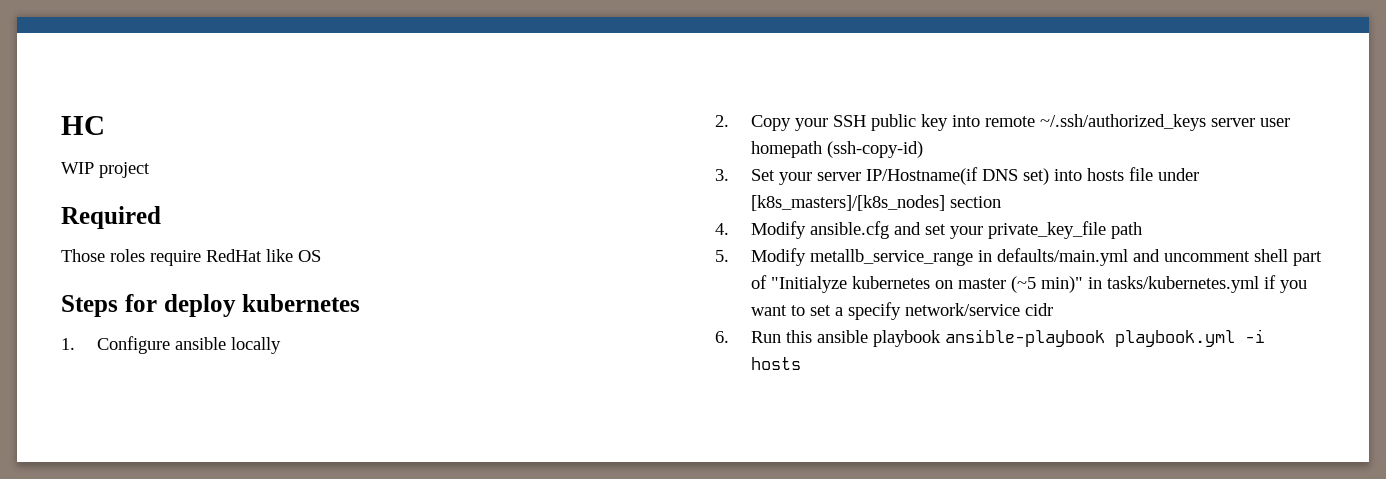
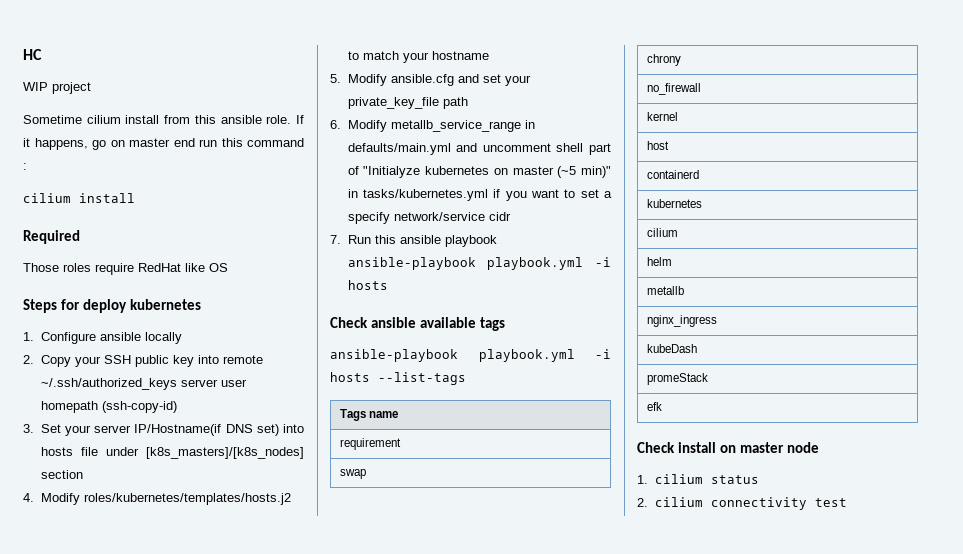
(150, 170) none -> [23,115,305,124] [23,138,304,150] [23,163,27,170] [23,193,135,203] // Sometime cilium install from this ansible role. If it happens, go on master end run this command : // cilium install
(807, 230) none -> [83,493,291,505] [347,51,489,63] [330,74,387,86] roles/kubernetes/templates/hosts.j2 to match your hostname // 5. Modify
[715,250,729,262] 5. -> [330,120,341,129] 6.
[715,331,729,343] 6. -> [330,235,341,244] 7.
(802, 363) none -> [330,317,506,331] [330,349,611,362] [330,372,466,385] [340,409,399,421] [340,438,402,450] [340,469,367,479] [647,54,682,66] [647,83,702,95] [647,112,679,121] [647,141,670,150] [647,170,700,179] [647,199,703,208] [647,228,679,237] [647,257,673,266] [647,286,685,295] [647,315,718,327] [647,344,698,353] [647,373,709,385] [647,402,663,411] [637,442,820,453] [637,474,759,484] [637,497,847,510] // Check ansible available tags // ansible-playbook playbook.yml -i hosts --list-tags // Tags name // requirement // swap // chrony // no_firewall // kernel // host // containerd // kubernetes // cilium // helm // metallb // nginx_ingress // kubeDash // promeStack // efk // Check install on master node // 1. cilium status // 2. cilium connectivity test

